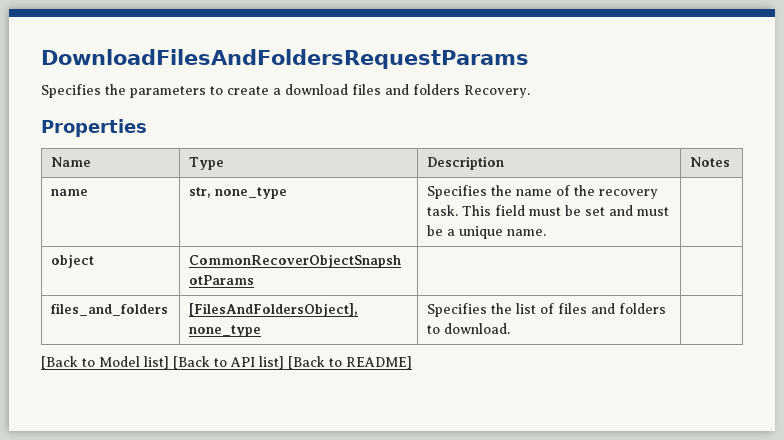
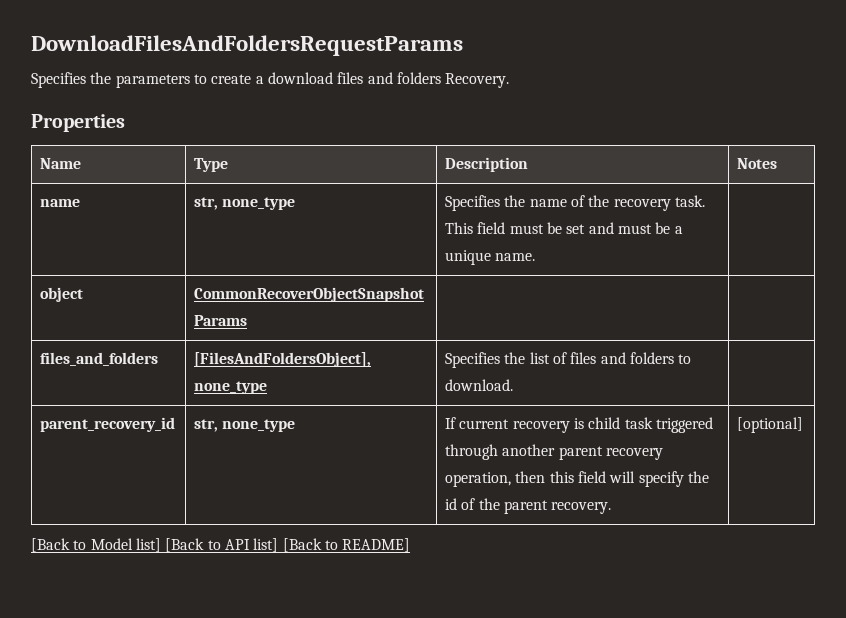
(511, 328) none -> [40,417,176,432] [194,419,296,432] [445,417,713,433] [445,444,663,460] [445,471,709,487] [445,498,612,514] [737,417,804,433] // parent_recovery_id | str, none_type | If current recovery is child task triggered through another parent recovery operation, then this field will specify the id of the parent recovery. | [optional]

